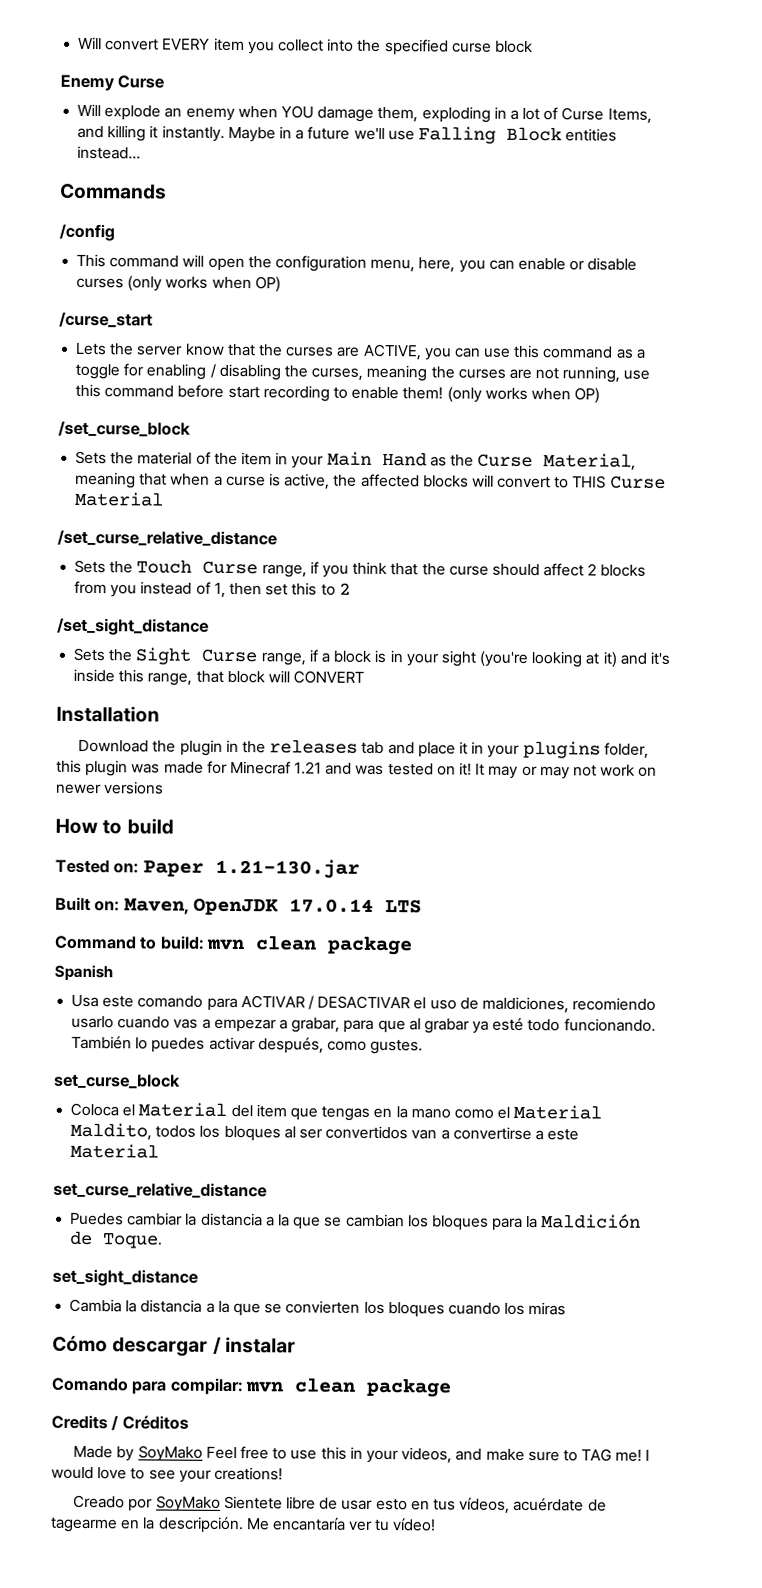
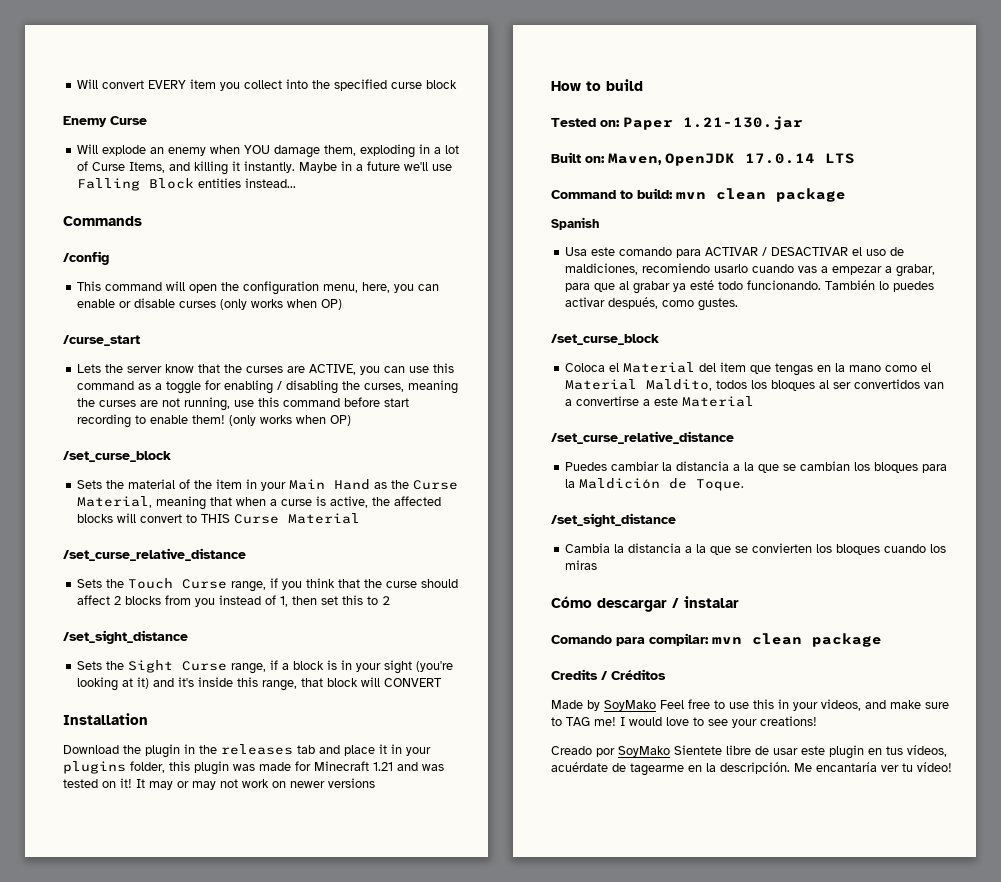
[229,760,291,775] Minecraf -> [314,761,369,771] Minecraft
[53,1073,181,1089] set_curse_block -> [551,334,659,345] /set_curse_block
[53,1181,267,1199] set_curse_relative_distance -> [551,431,734,444] /set_curse_relative_distance
[52,1268,198,1287] set_sight_distance -> [551,513,676,527] /set_sight_distance
[375,1497,408,1511] esto -> [801,745,864,759] este plugin

